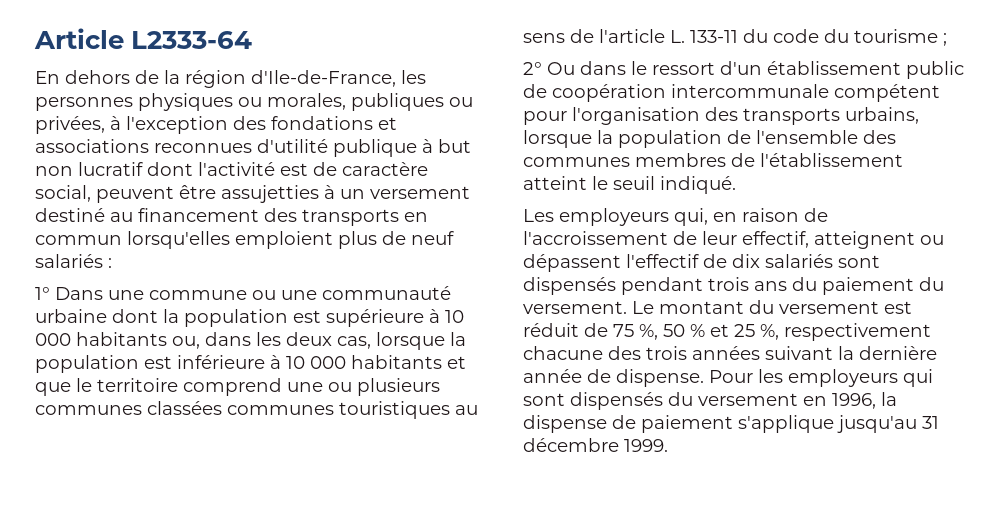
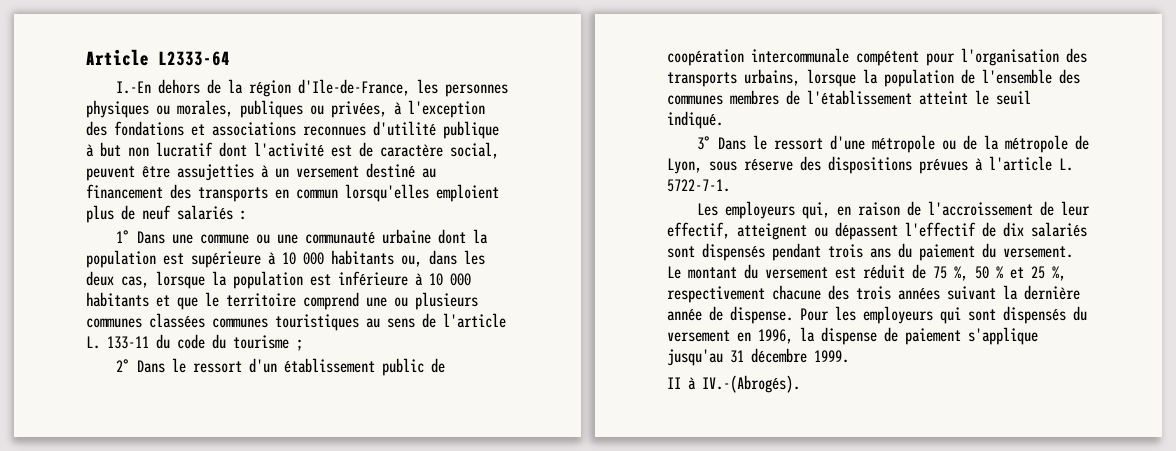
[35,71,60,84] En -> [116,81,152,94] I.-En
[547,61,626,75] Ou dans -> [137,360,166,373] Dans
(736, 185) none -> [697,135,1090,153] [667,156,1073,174] [667,179,730,192] // 3° Dans le ressort d'une métropole ou de la métropole de Lyon, sous réserve des dispositions prévues à l'article L. 5722-7-1.
(668, 445) none -> [667,375,800,393] // II à IV.-(Abrogés).

